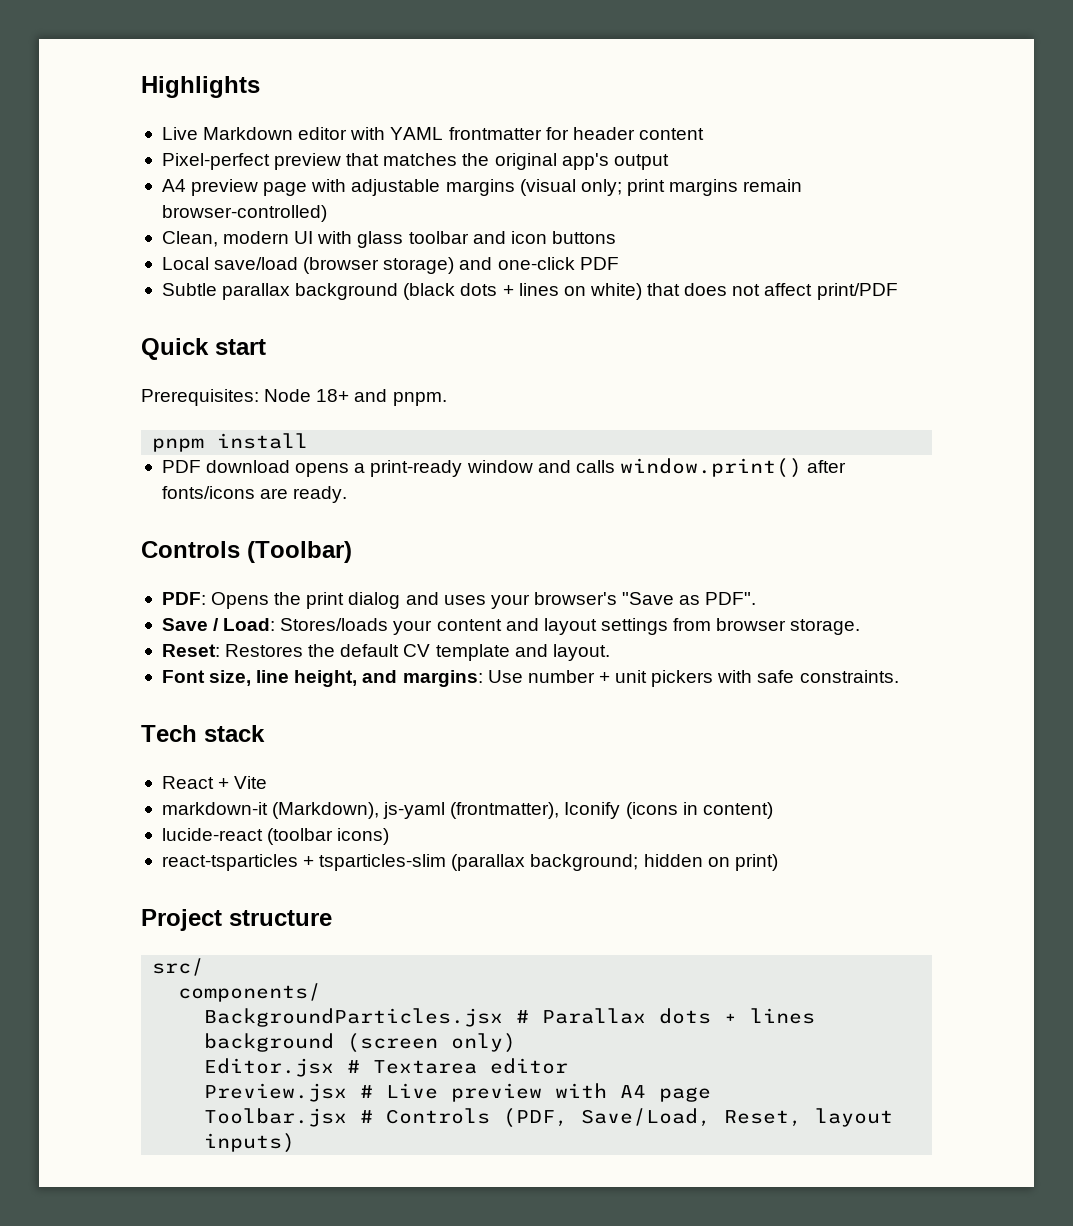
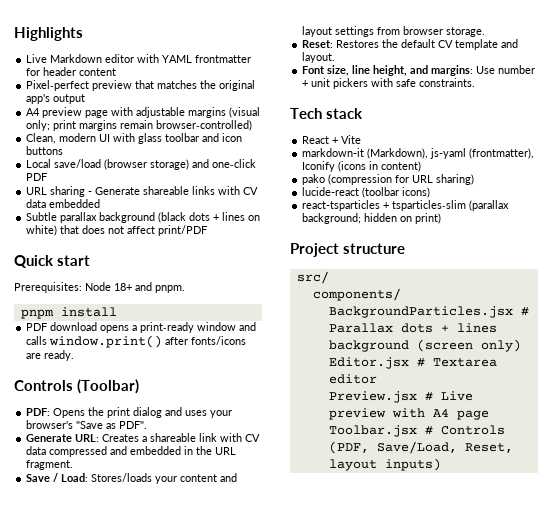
(619, 263) none -> [26,186,259,197] [26,199,101,208] // URL sharing - Generate shareable links with CV data embedded
(757, 598) none -> [26,433,261,442] [26,446,237,457] [26,460,74,470] // Generate URL: Creates a shareable link with CV data compressed and embedded in the URL fragment.
(773, 810) none -> [302,174,475,185] // pako (compression for URL sharing)

